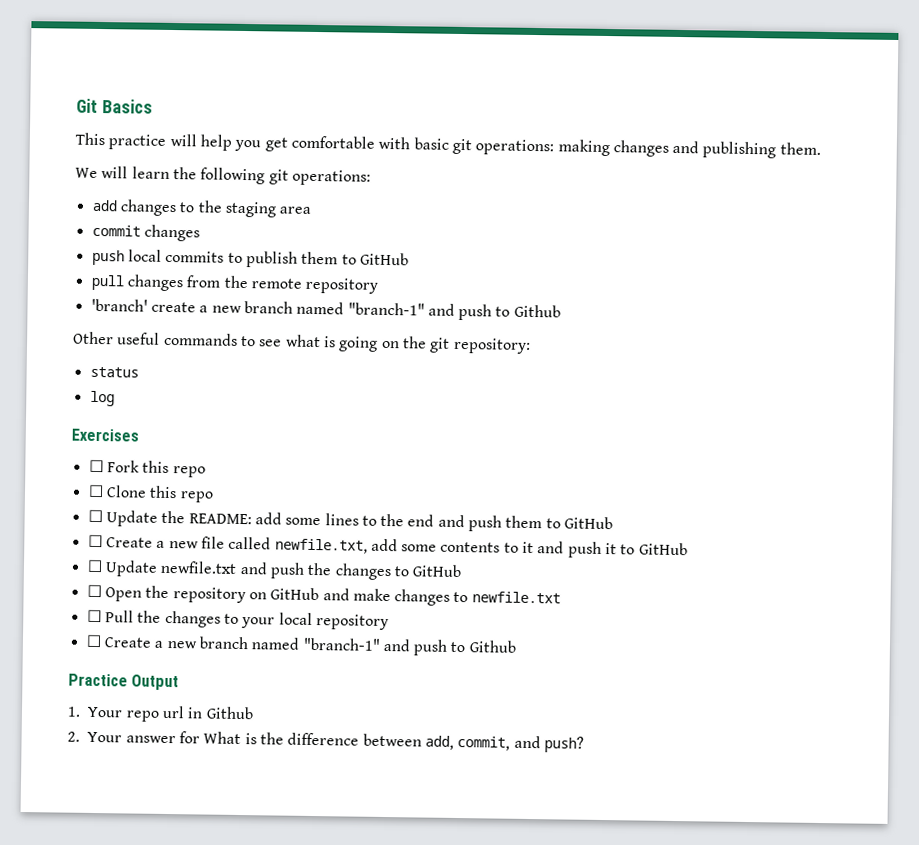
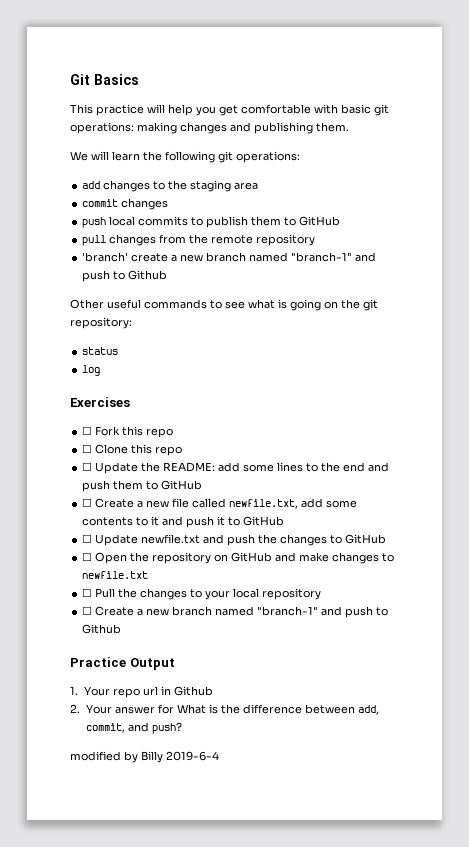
(584, 744) none -> [70,751,219,763] // modified by Billy 2019-6-4

